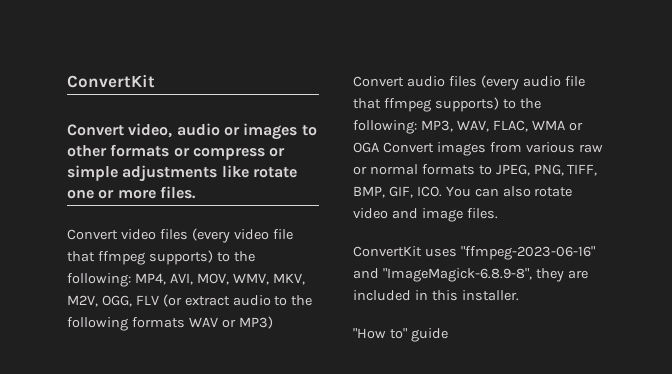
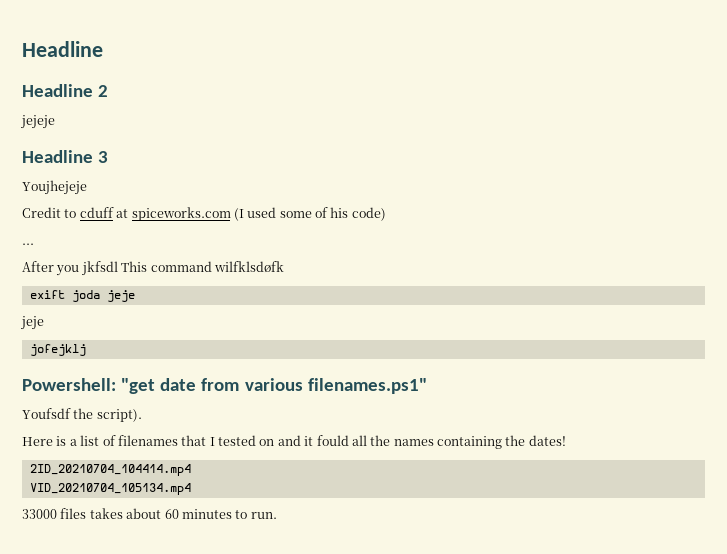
[67,74,155,88] [67,123,317,140] [67,144,286,160] [67,165,297,182] [67,186,196,199] [67,228,293,243] [67,250,255,265] [67,273,305,287] [67,294,313,307] [67,316,273,331] [353,75,585,90] [353,97,541,112] [353,120,583,134] [353,142,603,156] [353,164,598,176] [353,186,573,198] [353,208,498,222] [353,246,595,260] [353,268,588,282] [353,290,519,301] [353,328,448,342] ConvertKit // Convert video, audio or images to other formats or compress or simple adjustments like rotate one or more files. // Convert video files (every video file that ffmpeg supports) to the following: MP4, AVI, MOV, WMV, MKV, M2V, OGG, FLV (or extract audio to the following formats WAV or MP3) Convert audio files (every audio file that ffmpeg supports) to the following: MP3, WAV, FLAC, WMA or OGA Convert images from various raw or normal formats to JPEG, PNG, TIFF, BMP, GIF, ICO. You can also rotate video and image files. // ConvertKit uses "ffmpeg-2023-06-16" and "ImageMagick-6.8.9-8", they are included in this installer. // "How to" guide -> [22,41,103,57] [22,84,109,97] [21,115,55,129] [22,150,109,163] [22,180,87,195] [22,207,386,221] [22,243,34,245] [22,261,284,276] [29,290,135,302] [21,316,44,330] [29,344,86,356] [22,378,427,394] [22,408,142,422] [22,435,566,449] [29,464,191,476] [29,483,191,495] [22,508,277,519] Headline // Headline 2 // jejeje // Headline 3 // Youjhejeje // Credit to cduff at spiceworks.com (I used some of his code) // ... // After you jkfsdl This command wilfklsdøfk // exift joda jeje // jeje // jofejklj // Powershell: "get date from various filenames.ps1" // Youfsdf the script). // Here is a list of filenames that I tested on and it fould all the names containing the dates! // 2ID_20210704_104414.mp4 // VID_20210704_105134.mp4 // 33000 files takes about 60 minutes to run.

